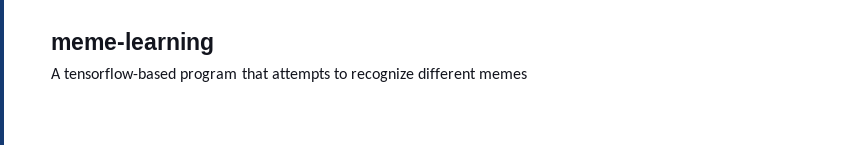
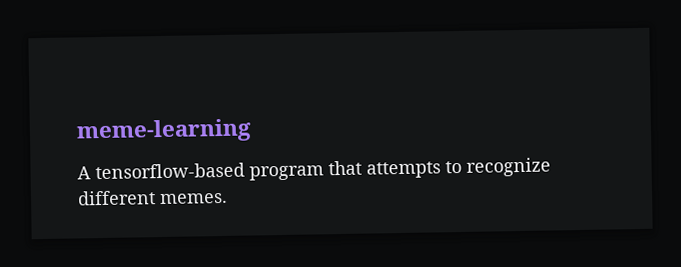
[479,71,528,79] memes -> [159,192,228,205] memes.

